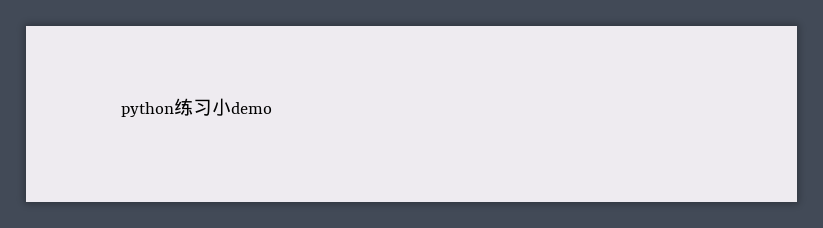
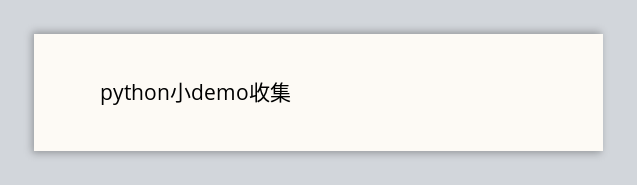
[174,98,272,116] 练习小demo -> [170,82,291,103] 小demo收集

